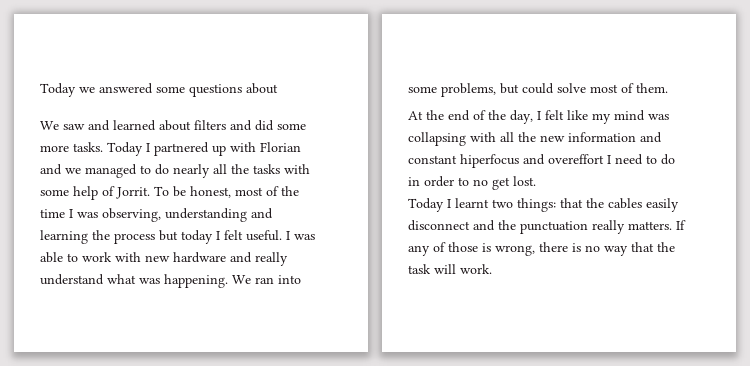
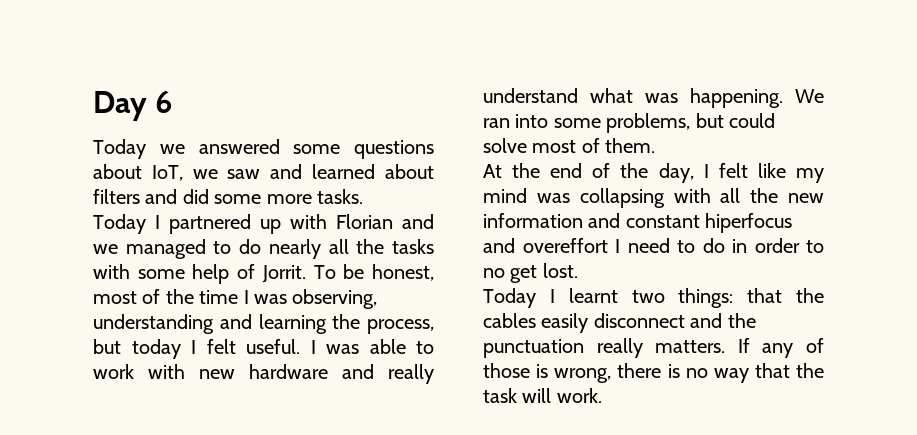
(40, 90) none -> [93,91,173,121] Day 6 //
[40,121,59,130] // We -> [151,165,218,181] IoT, we
(103, 147) none -> (363, 196) //
[114,233,155,244] process -> [367,319,434,334] process,

